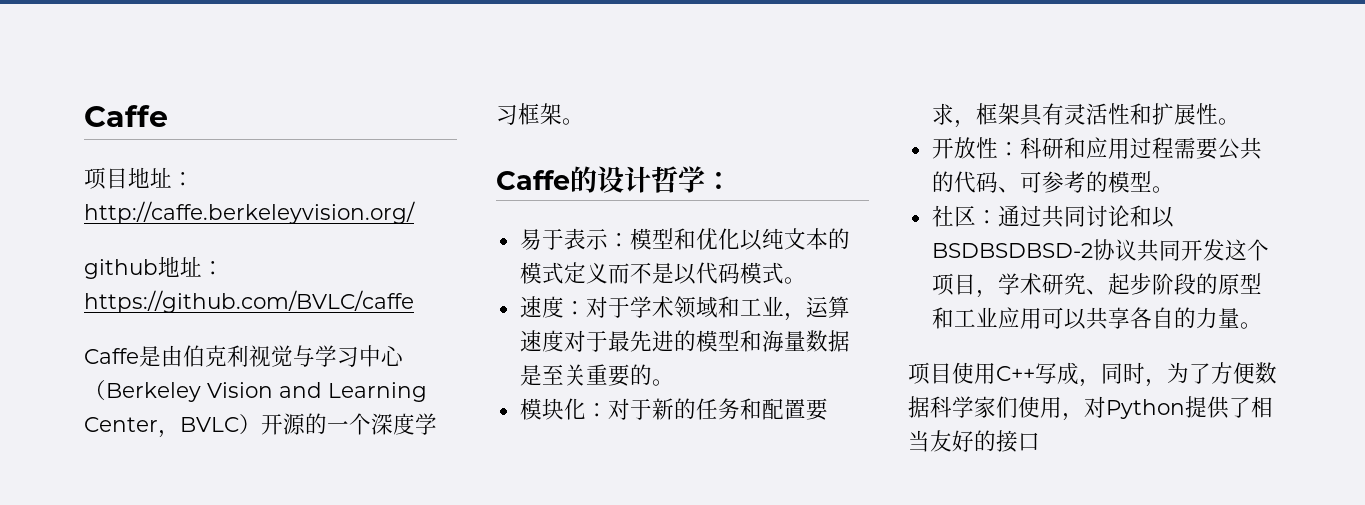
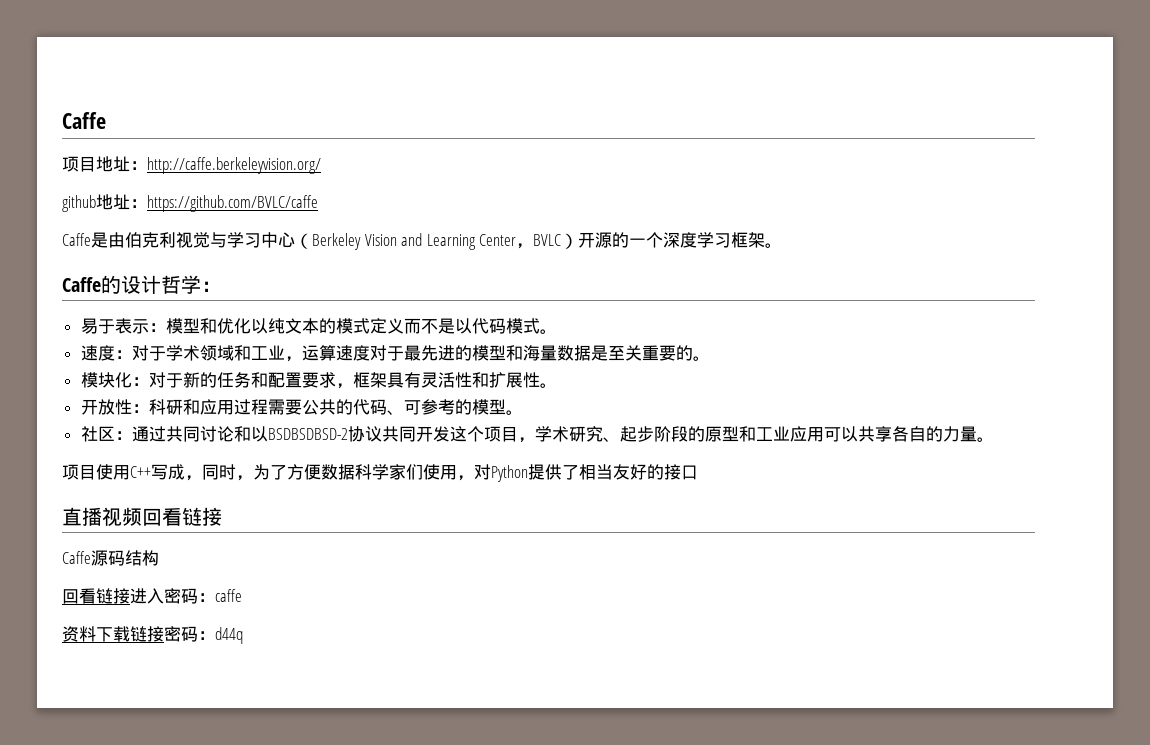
(1040, 441) none -> [62,507,222,527] [62,550,159,566] [62,588,242,604] [62,626,243,644] // 直播视频回看链接 // Caffe源码结构 // 回看链接进入密码：caffe // 资料下载链接密码：d44q

